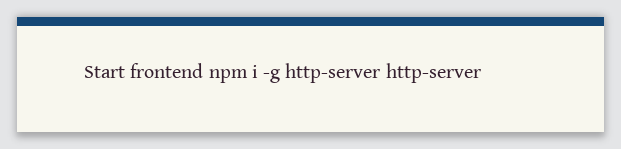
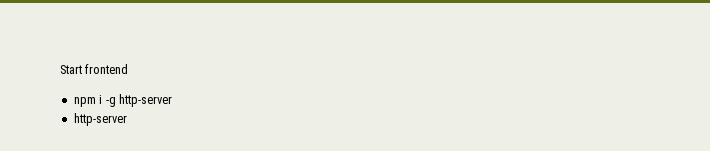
(204, 70) none -> (129, 69) //
(381, 73) none -> (172, 100) //

